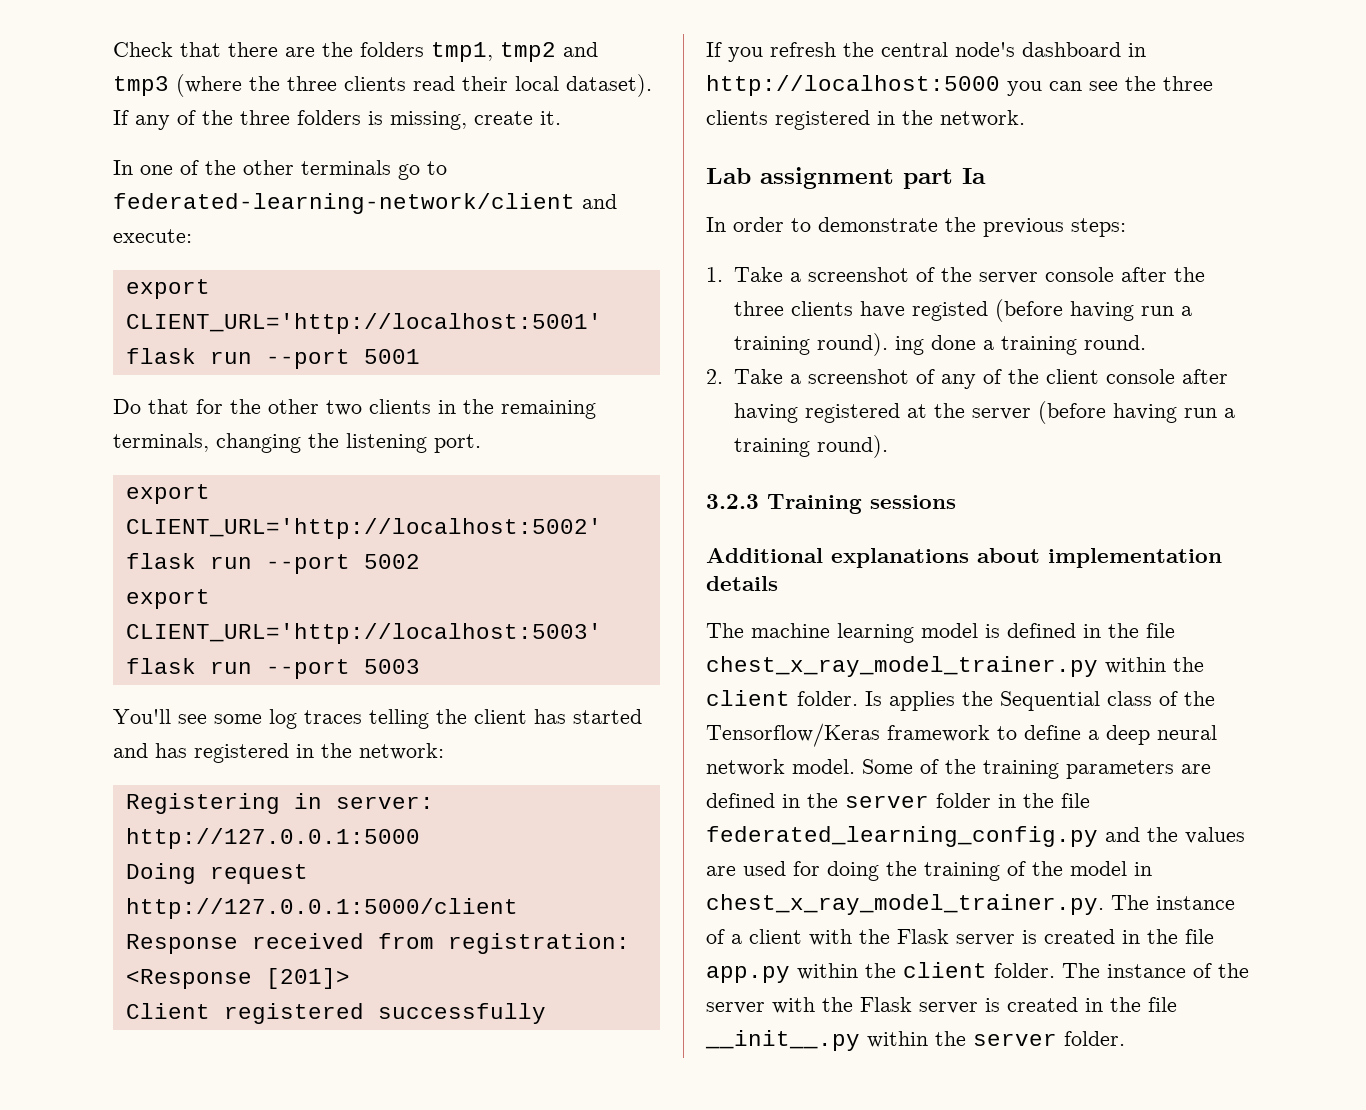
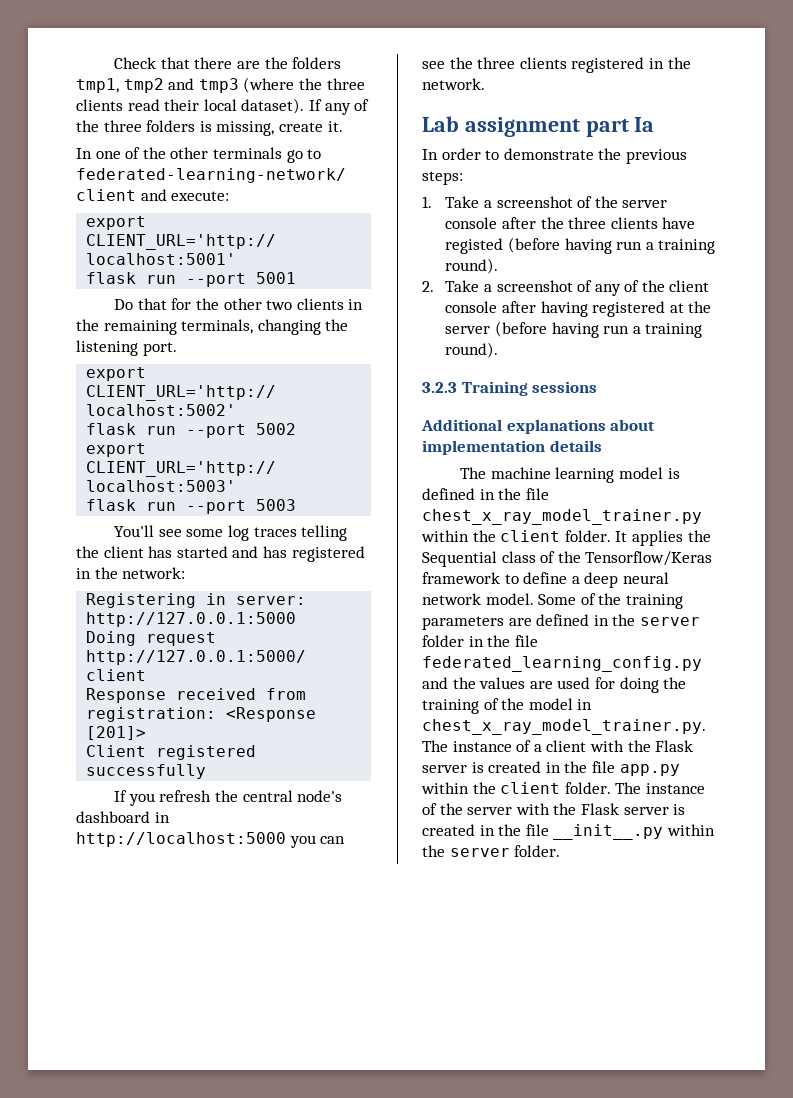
[895,335,1147,355] ing done a training round. -> (499, 266) none
[865,691,882,706] Is -> [615,531,628,542] It

